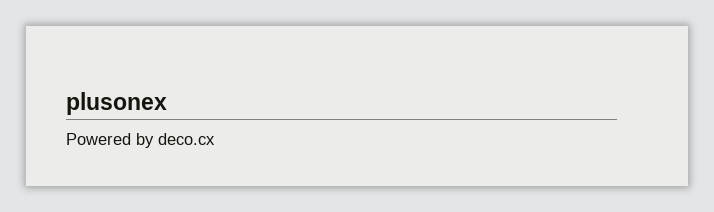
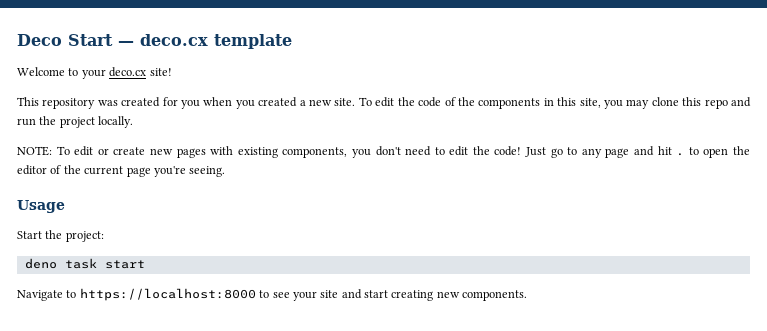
[66,92,167,115] [66,133,215,148] plusonex // Powered by deco.cx -> [17,34,292,49] [17,67,172,79] [17,97,751,109] [17,116,134,128] [17,146,751,158] [17,165,226,177] [17,200,65,213] [17,230,104,242] [24,258,145,269] [17,288,528,301] Deco Start — deco.cx template // Welcome to your deco.cx site! // This repository was created for you when you created a new site. To edit the code of the components in this site, you may clone this repo and run the project locally. // NOTE: To edit or create new pages with existing components, you don't need to edit the code! Just go to any page and hit . to open the editor of the current page you're seeing. // Usage // Start the project: // deno task start // Navigate to https://localhost:8000 to see your site and start creating new components.

